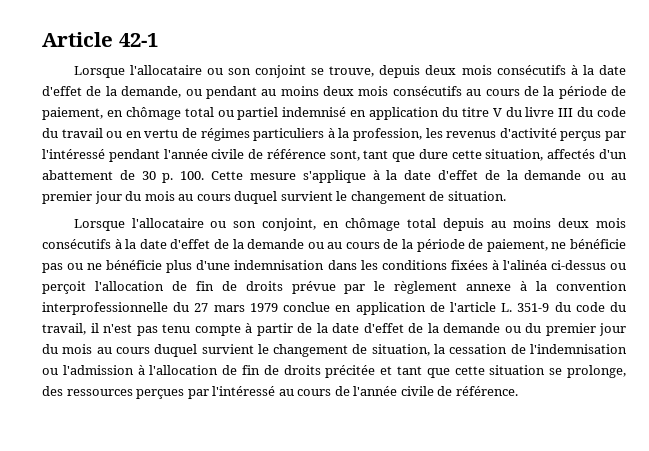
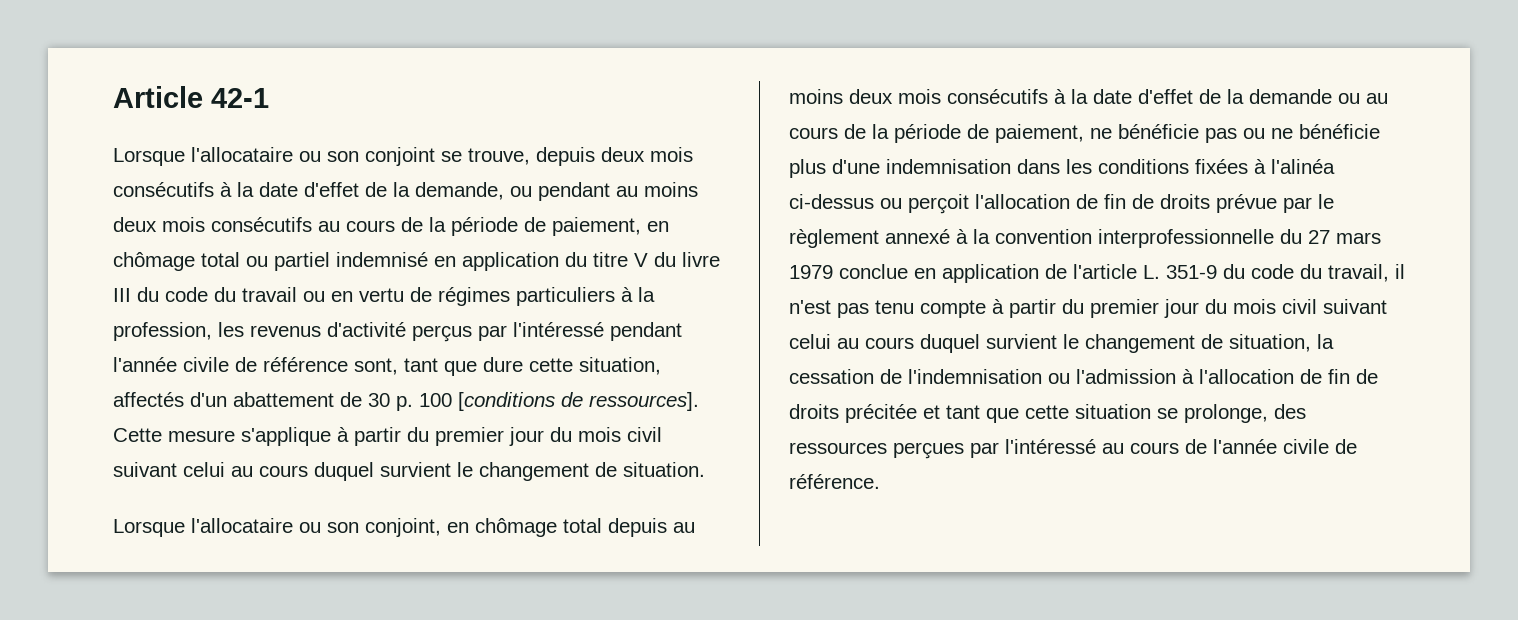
[180,170,626,183] [42,191,175,204] 100. Cette mesure s'applique à la date d'effet de la demande ou au premier jour du mois -> [419,392,699,411] [113,427,662,446] [113,462,225,477] 100 [conditions de ressources]. Cette mesure s'applique à partir du premier jour du mois civil suivant celui
[466,284,512,291] annexe -> [885,229,950,244] annexé
[297,323,626,336] [42,344,93,354] de la date d'effet de la demande ou du premier jour du mois -> [1062,299,1387,318] [789,334,831,349] du premier jour du mois civil suivant celui

